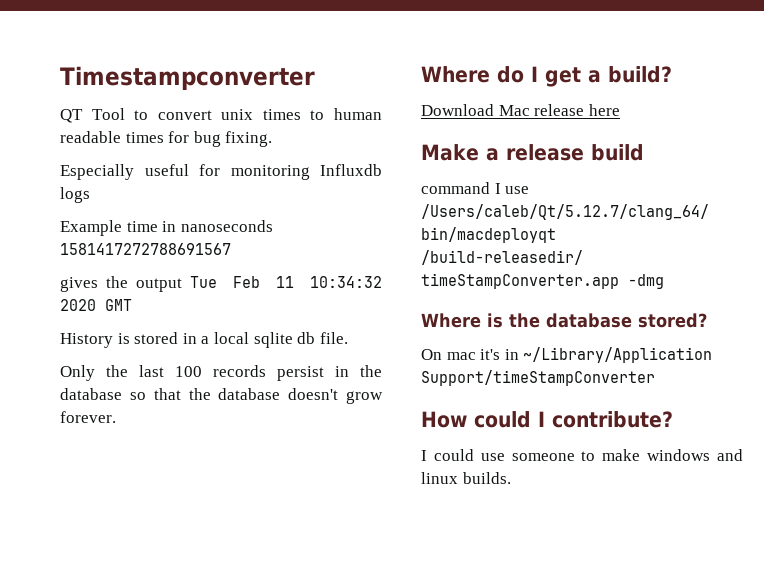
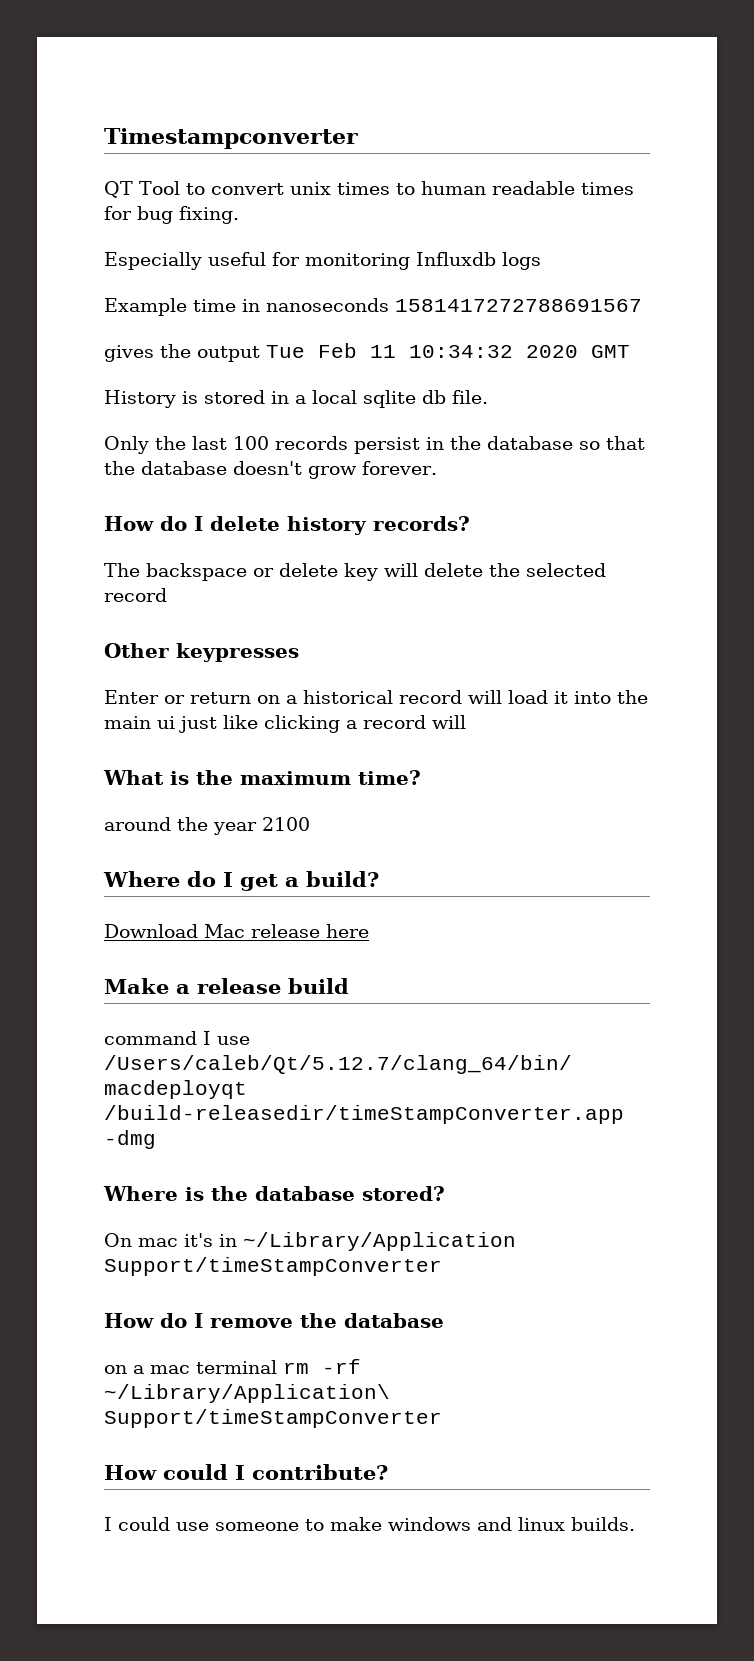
(116, 417) none -> [104,516,470,535] [104,563,606,581] [104,588,167,602] [104,643,299,662] [104,690,648,704] [104,715,466,733] [103,770,421,785] [104,817,310,835] // How do I delete history records? // The backspace or delete key will delete the selected record // Other keypresses // Enter or return on a historical record will load it into the main ui just like clicking a record will // What is the maximum time? // around the year 2100
(655, 378) none -> [104,1313,444,1328] [104,1359,361,1374] [104,1384,390,1403] [104,1409,442,1428] // How do I remove the database // on a mac terminal rm -rf ~/Library/Application\ Support/timeStampConverter

